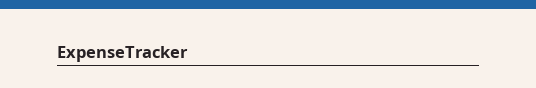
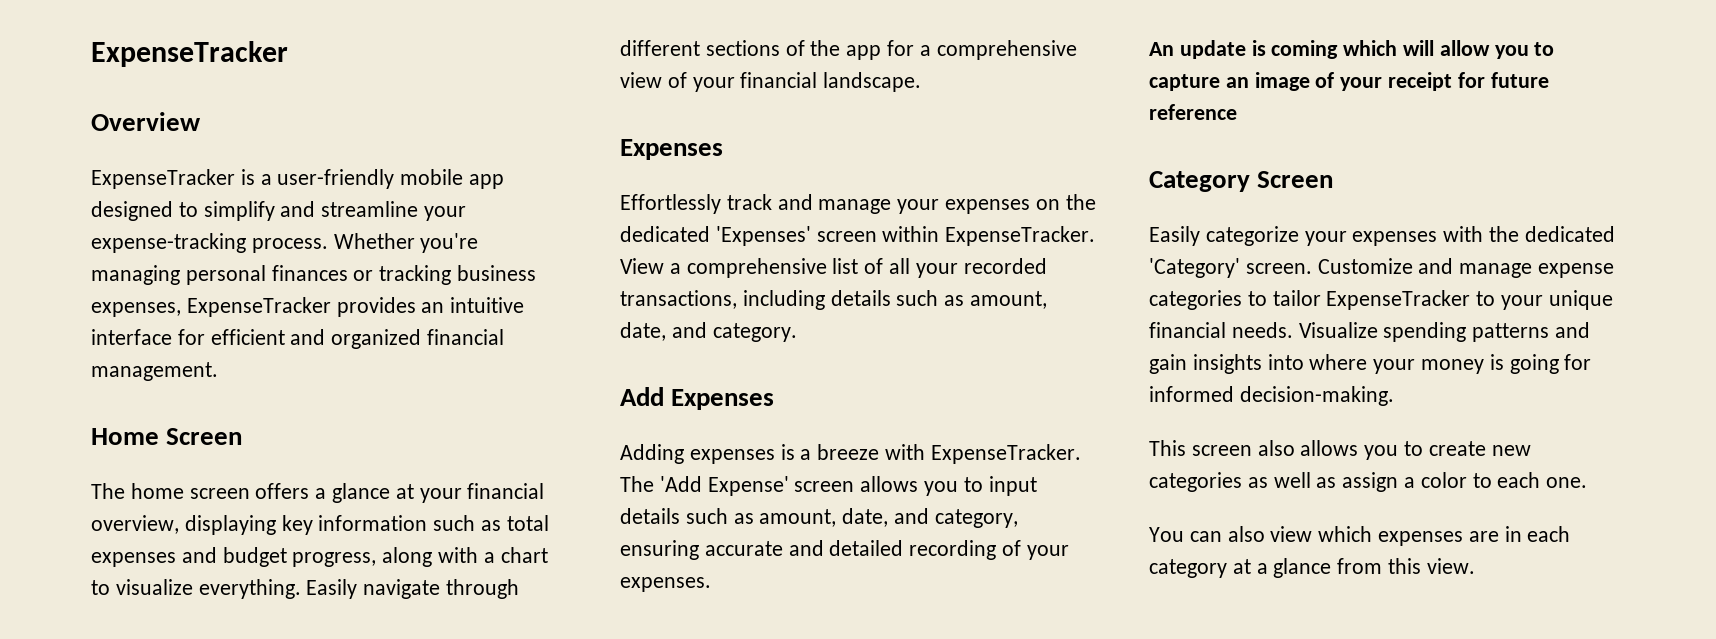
[57,46,188,62] ExpenseTracker -> [91,41,288,67] [91,112,201,131] [91,169,505,189] [91,201,467,221] [91,233,479,253] [91,265,537,285] [91,297,525,317] [91,329,505,349] [91,362,218,381] [91,428,243,445] [91,483,545,503] [91,515,549,535] [91,547,548,567] [91,579,520,599] [620,40,1077,60] [620,72,922,92] [620,139,723,160] [620,194,1096,214] [620,226,1096,246] [620,258,1047,278] [620,290,1048,310] [620,322,797,342] [620,387,775,410] [620,444,1081,464] [620,476,1037,496] [620,508,1018,528] [620,540,1069,560] [620,577,711,592] [1149,40,1555,59] [1149,72,1549,91] [1149,104,1237,120] [1149,171,1334,192] [1149,226,1615,246] [1149,258,1615,278] [1149,290,1613,310] [1149,322,1591,342] [1149,354,1592,374] [1149,386,1394,406] [1149,440,1531,460] [1149,472,1588,492] [1149,526,1571,546] [1149,558,1475,578] ExpenseTracker // Overview // ExpenseTracker is a user-friendly mobile app designed to simplify and streamline your expense-tracking process. Whether you're managing personal finances or tracking business expenses, ExpenseTracker provides an intuitive interface for efficient and organized financial management. // Home Screen // The home screen offers a glance at your financial overview, displaying key information such as total expenses and budget progress, along with a chart to visualize everything. Easily navigate through different sections of the app for a comprehensive view of your financial landscape. // Expenses // Effortlessly track and manage your expenses on the dedicated 'Expenses' screen within ExpenseTracker. View a comprehensive list of all your recorded transactions, including details such as amount, date, and category. // Add Expenses // Adding expenses is a breeze with ExpenseTracker. The 'Add Expense' screen allows you to input details such as amount, date, and category, ensuring accurate and detailed recording of your expenses. // An update is coming which will allow you to capture an image of your receipt for future reference // Category Screen // Easily categorize your expenses with the dedicated 'Category' screen. Customize and manage expense categories to tailor ExpenseTracker to your unique financial needs. Visualize spending patterns and gain insights into where your money is going for informed decision-making. // This screen also allows you to create new categories as well as assign a color to each one. // You can also view which expenses are in each category at a glance from this view.

